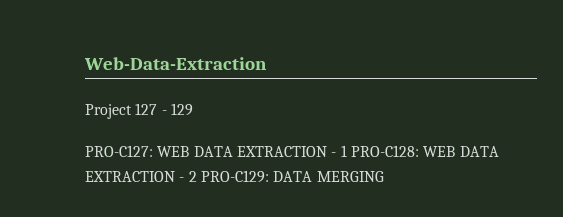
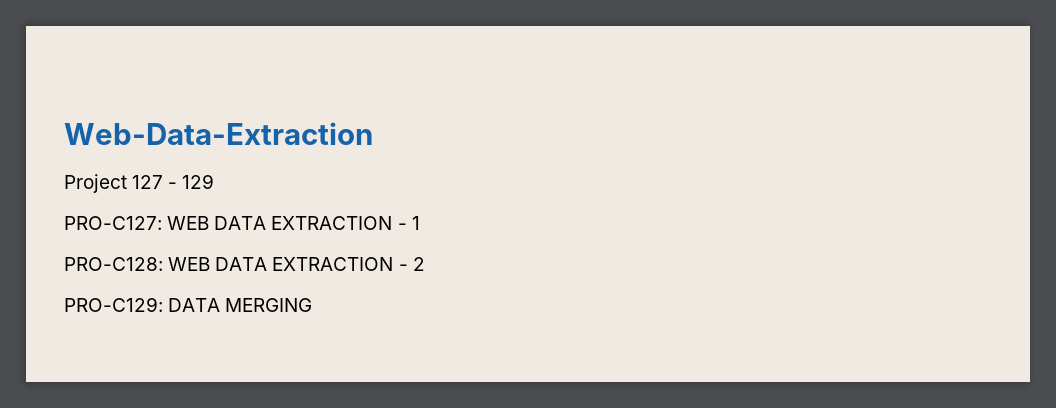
(347, 151) none -> (420, 223) //
(197, 176) none -> (425, 264) //

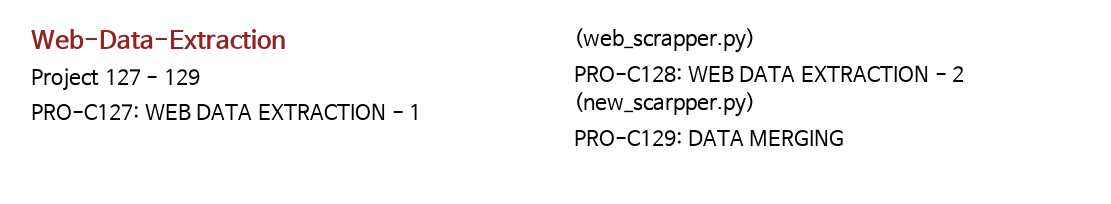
(420, 223) none -> [574,28,755,53] (web_scrapper.py)
(425, 264) none -> [574,92,755,117] (new_scarpper.py)

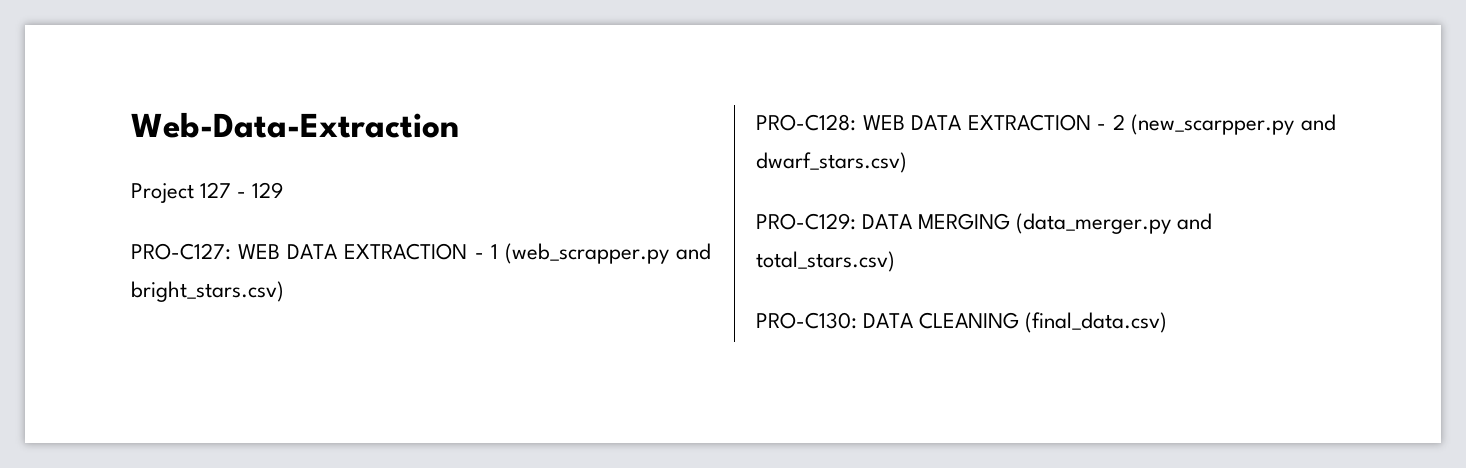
[574,28,755,53] (web_scrapper.py) -> [504,243,711,264] [131,281,284,302] (web_scrapper.py and bright_stars.csv)
[574,92,755,117] (new_scarpper.py) -> [1131,114,1336,135] [756,152,907,173] (new_scarpper.py and dwarf_stars.csv)
(845, 137) none -> [1016,213,1213,234] [756,251,895,272] [756,312,1168,333] (data_merger.py and total_stars.csv) // PRO-C130: DATA CLEANING (final_data.csv)

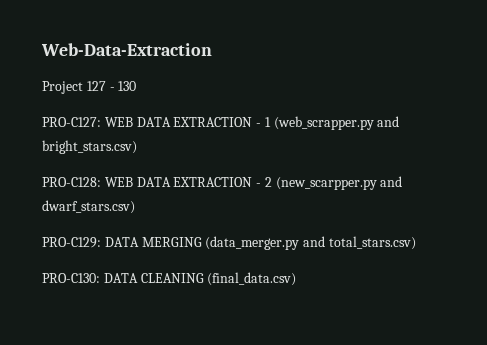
[252,182,284,198] 129 -> [118,81,137,91] 130

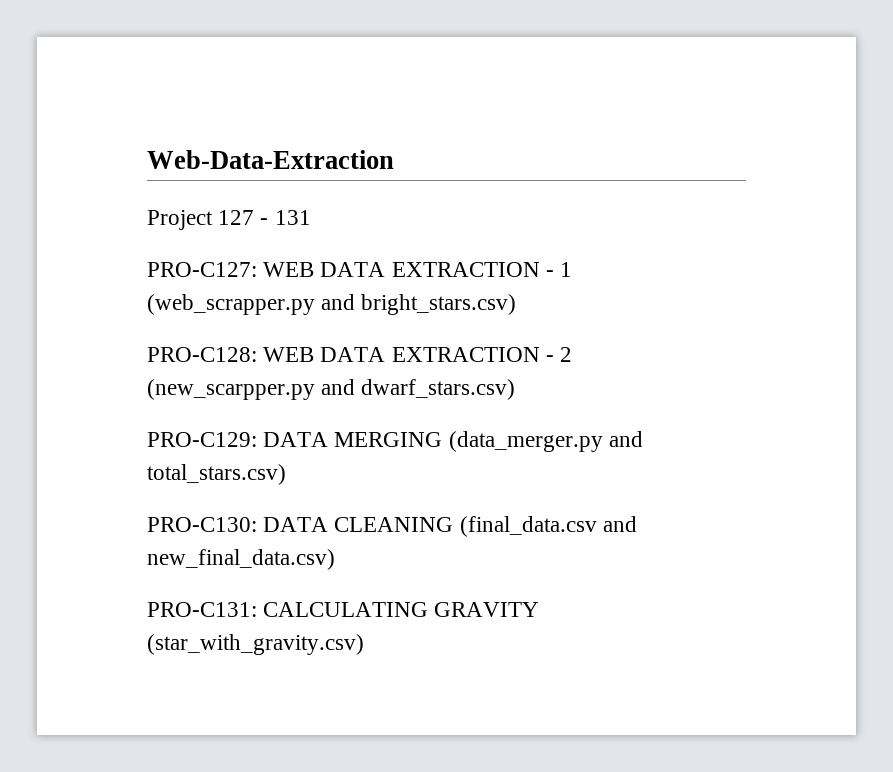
[118,81,137,91] 130 -> [274,210,311,225] 131
[207,272,297,286] (final_data.csv) -> [459,516,637,537] [147,549,335,570] [147,602,540,617] [147,634,364,655] (final_data.csv and new_final_data.csv) // PRO-C131: CALCULATING GRAVITY (star_with_gravity.csv)

